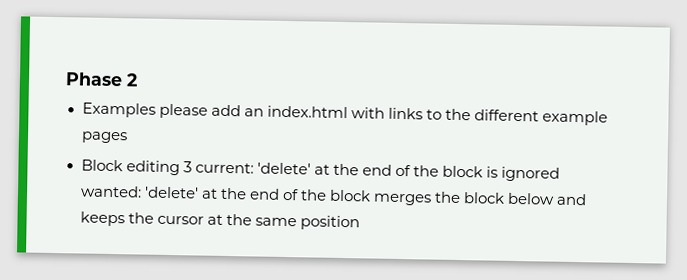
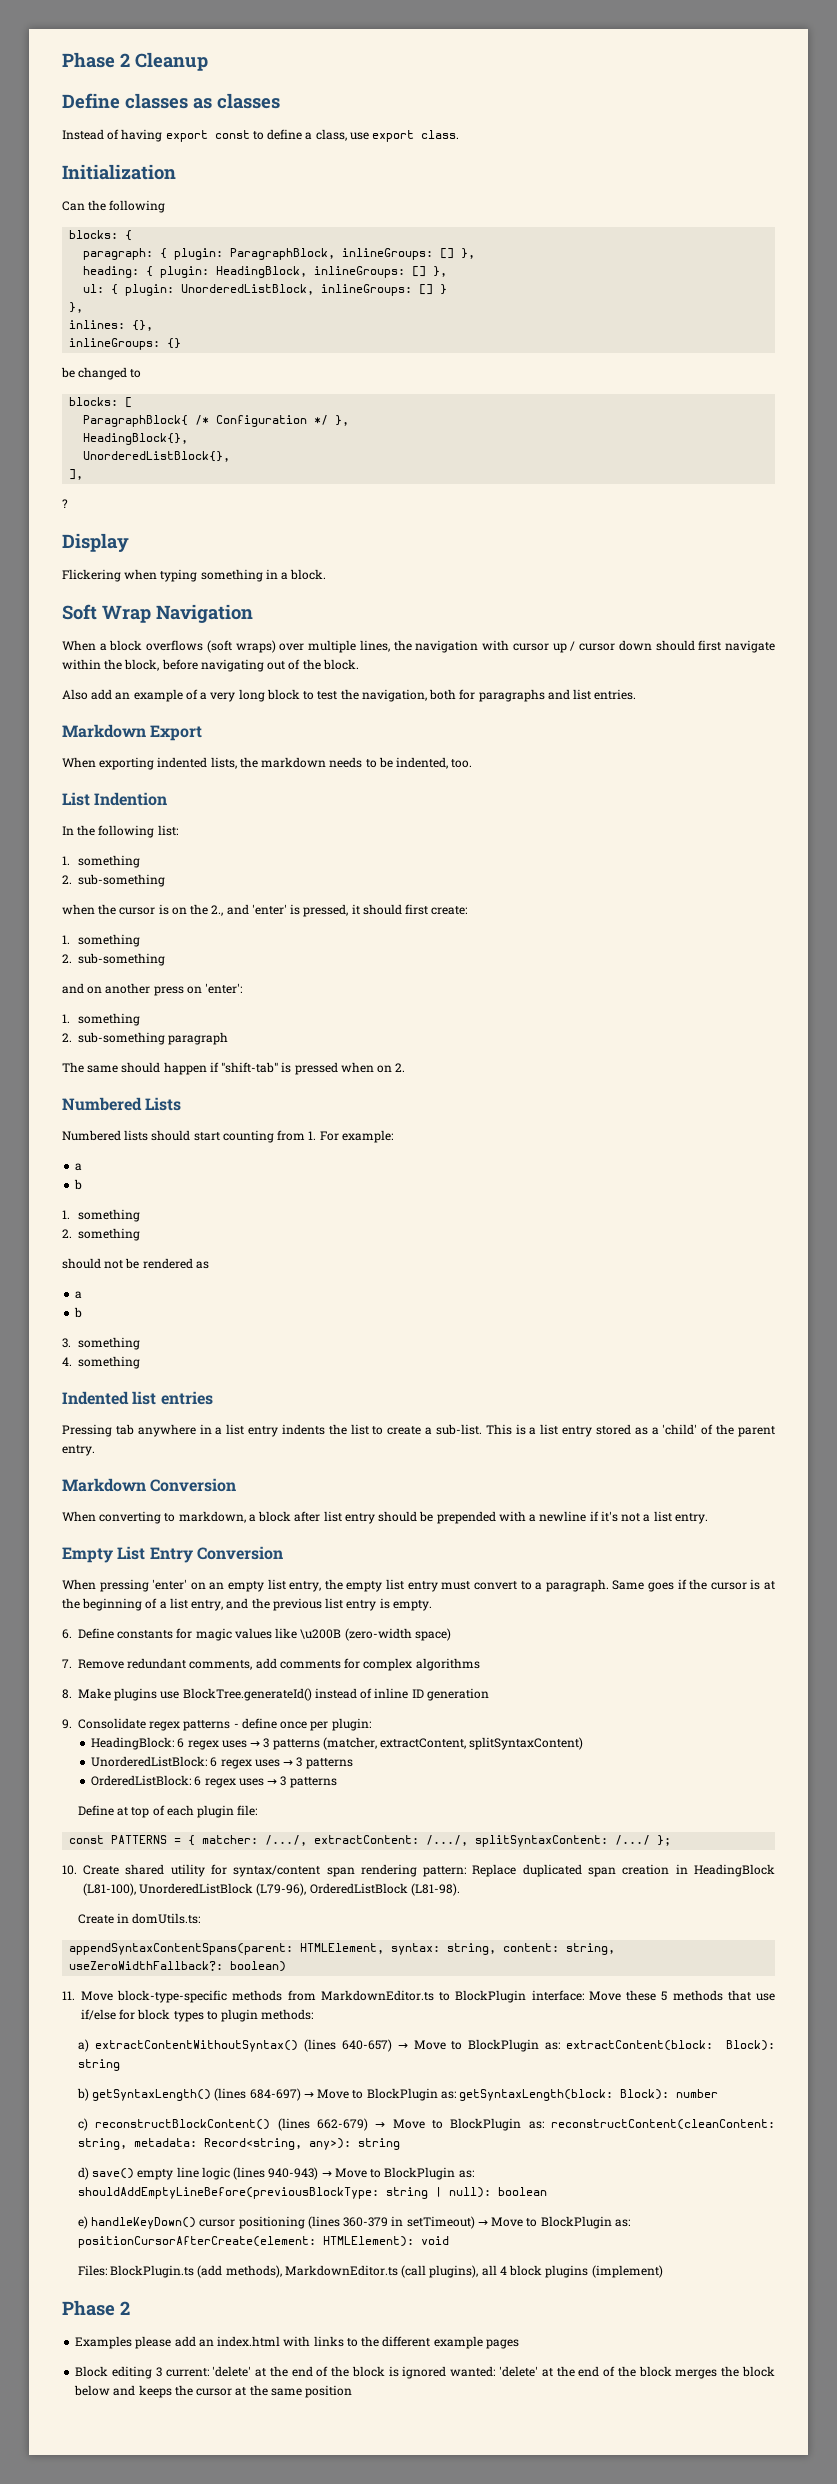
[65,72,138,87] Phase 2 -> [62,52,208,71] [62,93,280,109] [62,129,460,142] [62,164,176,180] [62,200,166,213] [69,230,133,241] [83,248,476,260] [83,266,448,278] [83,284,448,296] [69,302,84,313] [69,320,154,331] [69,338,182,350] [61,367,142,380] [69,397,133,408] [83,415,350,427] [83,433,189,445] [83,451,231,462] [69,469,84,480] [62,499,68,508] [62,533,129,552] [62,569,327,582] [62,604,253,623] [62,640,775,653] [62,659,359,672] [62,689,637,702] [62,724,203,741] [62,757,473,770] [62,792,168,806] [62,825,178,838] [62,855,140,868] [62,874,165,887] [62,904,468,917] [62,934,140,947] [62,953,165,966] [62,983,243,996] [62,1013,140,1026] [62,1032,229,1045] [62,1062,406,1075] [62,1097,182,1111] [62,1130,393,1143] [75,1163,83,1171] [74,1179,83,1190] [62,1209,140,1222] [62,1228,140,1241] [62,1258,209,1269] [75,1291,83,1299] [74,1307,83,1318] [62,1337,140,1350] [62,1356,140,1369] [62,1391,213,1405] [62,1424,775,1437] [62,1445,95,1456] [62,1478,237,1492] [62,1511,708,1524] [62,1546,283,1563] [62,1579,775,1592] [62,1598,432,1611] [62,1628,451,1641] [62,1658,480,1671] [62,1688,489,1701] [62,1718,371,1731] [91,1737,584,1750] [91,1756,353,1769] [91,1775,337,1788] [77,1805,258,1818] [69,1835,672,1847] [62,1864,775,1877] [83,1883,460,1896] [77,1913,201,1924] [69,1943,616,1955] [69,1961,287,1972] [62,1990,776,2003] [81,2009,314,2022] [77,2039,775,2052] [77,2059,120,2071] [76,2088,719,2101] [77,2118,776,2131] [77,2138,400,2150] [77,2167,474,2180] [77,2187,547,2199] [77,2216,630,2229] [77,2236,449,2248] [77,2265,663,2278] [62,2300,130,2316] Phase 2 Cleanup // Define classes as classes // Instead of having export const to define a class, use export class. // Initialization // Can the following // blocks: { // paragraph: { plugin: ParagraphBlock, inlineGroups: [] }, // heading: { plugin: HeadingBlock, inlineGroups: [] }, // ul: { plugin: UnorderedListBlock, inlineGroups: [] } // }, // inlines: {}, // inlineGroups: {} // be changed to // blocks: [ // ParagraphBlock{ /* Configuration */ }, // HeadingBlock{}, // UnorderedListBlock{}, // ], // ? // Display // Flickering when typing something in a block. // Soft Wrap Navigation // When a block overflows (soft wraps) over multiple lines, the navigation with cursor up / cursor down should first navigate within the block, before navigating out of the block. // Also add an example of a very long block to test the navigation, both for paragraphs and list entries. // Markdown Export // When exporting indented lists, the markdown needs to be indented, too. // List Indention // In the following list: // 1. something // 2. sub-something // when the cursor is on the 2., and 'enter' is pressed, it should first create: // 1. something // 2. sub-something // and on another press on 'enter': // 1. something // 2. sub-something paragraph // The same should happen if "shift-tab" is pressed when on 2. // Numbered Lists // Numbered lists should start counting from 1. For example: // a // b // 1. something // 2. something // should not be rendered as // a // b // 3. something // 4. something // Indented list entries // Pressing tab anywhere in a list entry indents the list to create a sub-list. This is a list entry stored as a 'child' of the parent entry. // Markdown Conversion // When converting to markdown, a block after list entry should be prepended with a newline if it's not a list entry. // Empty List Entry Conversion // When pressing 'enter' on an empty list entry, the empty list entry must convert to a paragraph. Same goes if the cursor is at the beginning of a list entry, and the previous list entry is empty. // 6. Define constants for magic values like \u200B (zero-width space) // 7. Remove redundant comments, add comments for complex algorithms // 8. Make plugins use BlockTree.generateId() instead of inline ID generation // 9. Consolidate regex patterns - define once per plugin: // HeadingBlock: 6 regex uses → 3 patterns (matcher, extractContent, splitSyntaxContent) // UnorderedListBlock: 6 regex uses → 3 patterns // OrderedListBlock: 6 regex uses → 3 patterns // Define at top of each plugin file: // const PATTERNS = { matcher: /.../, extractContent: /.../, splitSyntaxContent: /.../ }; // 10. Create shared utility for syntax/content span rendering pattern: Replace duplicated span creation in HeadingBlock (L81-100), UnorderedListBlock (L79-96), OrderedListBlock (L81-98). // Create in domUtils.ts: // appendSyntaxContentSpans(parent: HTMLElement, syntax: string, content: string, useZeroWidthFallback?: boolean) // 11. Move block-type-specific methods from MarkdownEditor.ts to BlockPlugin interface: Move these 5 methods that use if/else for block types to plugin methods: // a) extractContentWithoutSyntax() (lines 640-657) → Move to BlockPlugin as: extractContent(block: Block): string // b) getSyntaxLength() (lines 684-697) → Move to BlockPlugin as: getSyntaxLength(block: Block): number // c) reconstructBlockContent() (lines 662-679) → Move to BlockPlugin as: reconstructContent(cleanContent: string, metadata: Record<string, any>): string // d) save() empty line logic (lines 940-943) → Move to BlockPlugin as: shouldAddEmptyLineBefore(previousBlockType: string | null): boolean // e) handleKeyDown() cursor positioning (lines 360-379 in setTimeout) → Move to BlockPlugin as: positionCursorAfterCreate(element: HTMLElement): void // Files: BlockPlugin.ts (add methods), MarkdownEditor.ts (call plugins), all 4 block plugins (implement) // Phase 2

